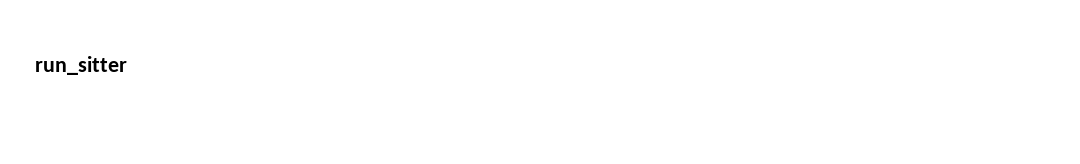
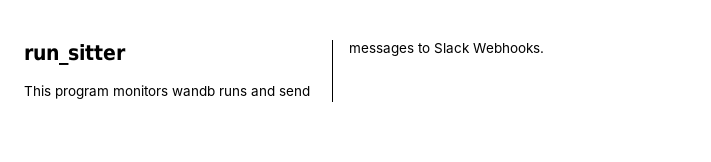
(127, 65) none -> [24,85,310,99] [349,43,544,56] // This program monitors wandb runs and send messages to Slack Webhooks.

